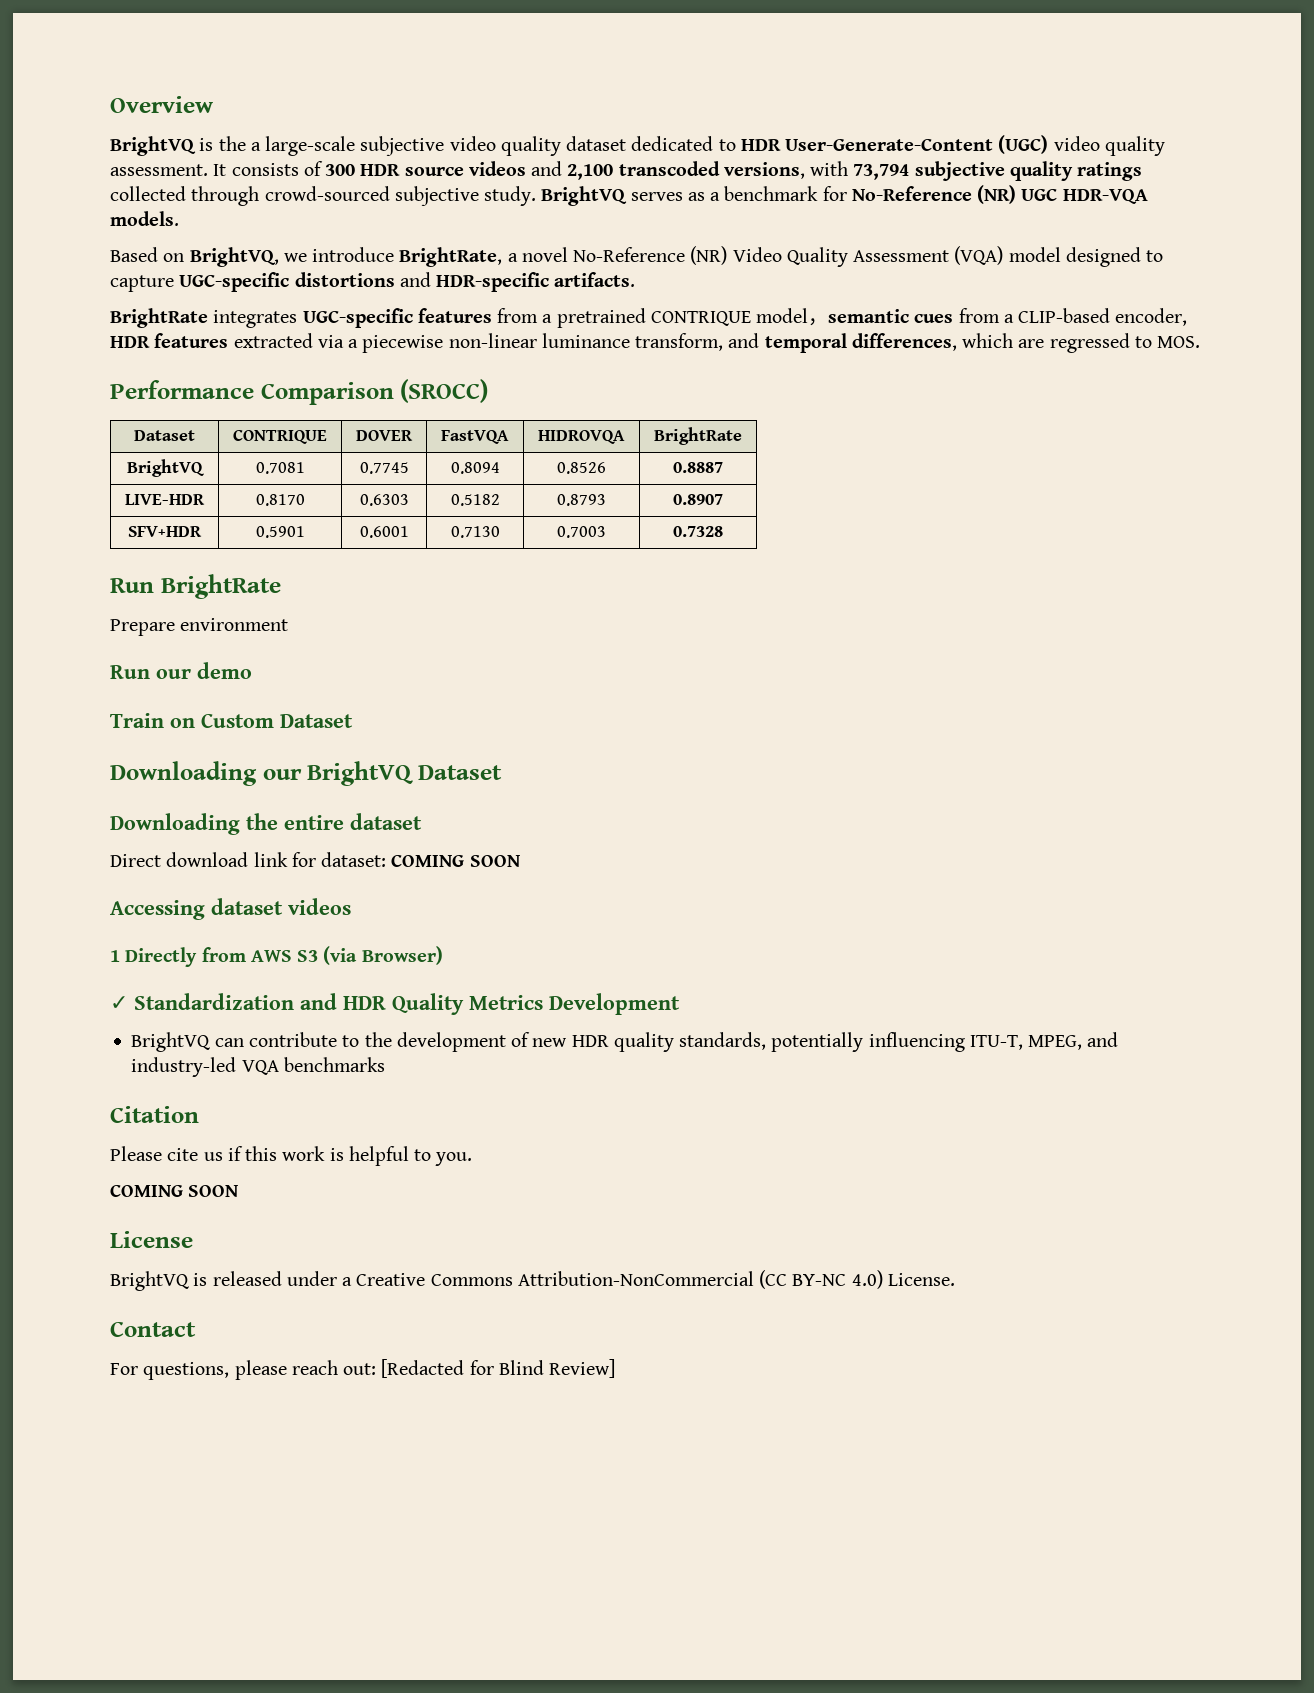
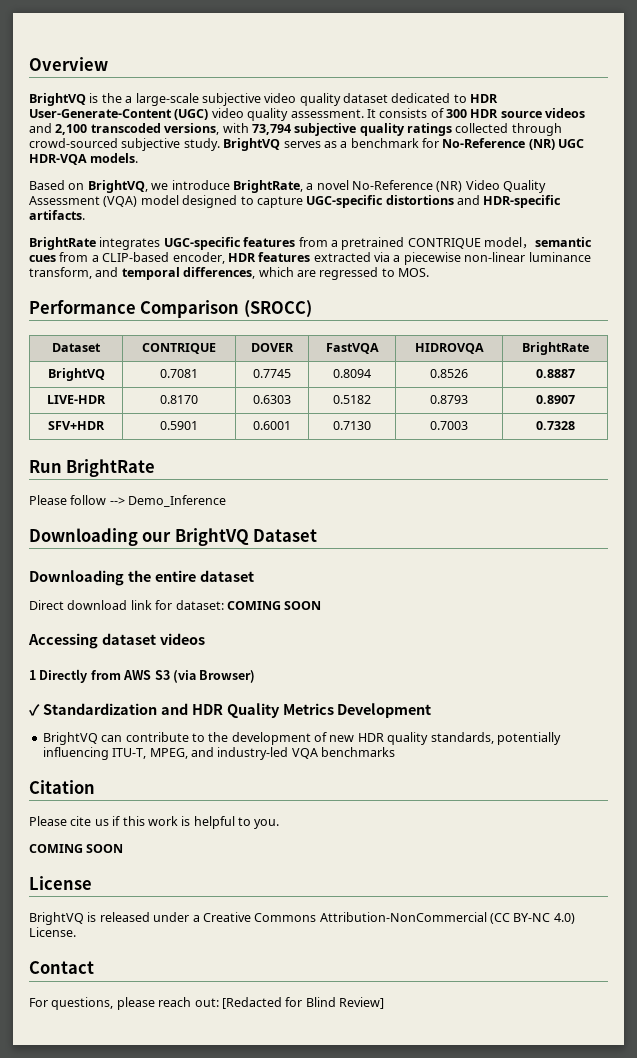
[110,618,289,636] [110,662,252,679] [110,713,353,728] Prepare environment // Run our demo // Train on Custom Dataset -> [29,495,227,507] Please follow --> Demo_Inference

